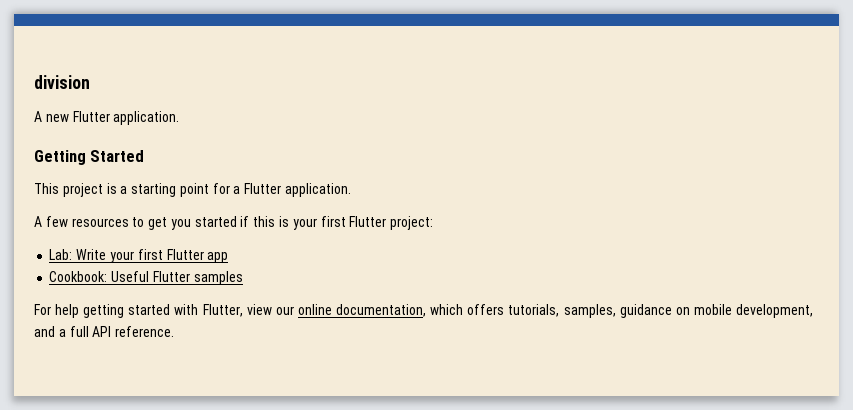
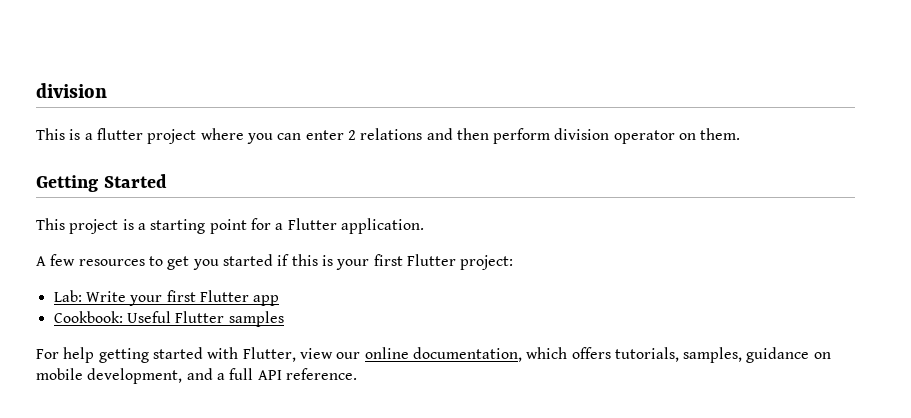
[34,111,180,125] A new Flutter application. -> [36,128,741,144] This is a flutter project where you can enter 2 relations and then perform division operator on them.

